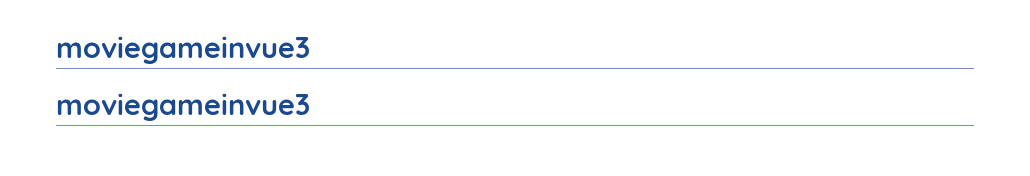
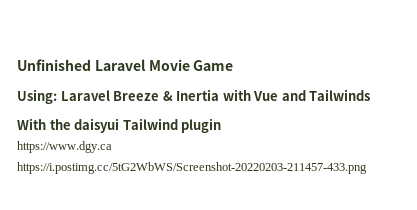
[56,36,310,64] [56,93,310,121] moviegameinvue3 // moviegameinvue3 -> [17,59,234,71] [17,89,371,104] [17,118,222,133] [17,141,112,153] [17,162,367,174] Unfinished Laravel Movie Game // Using: Laravel Breeze & Inertia with Vue and Tailwinds // With the daisyui Tailwind plugin // https://www.dgy.ca // https://i.postimg.cc/5tG2WbWS/Screenshot-20220203-211457-433.png

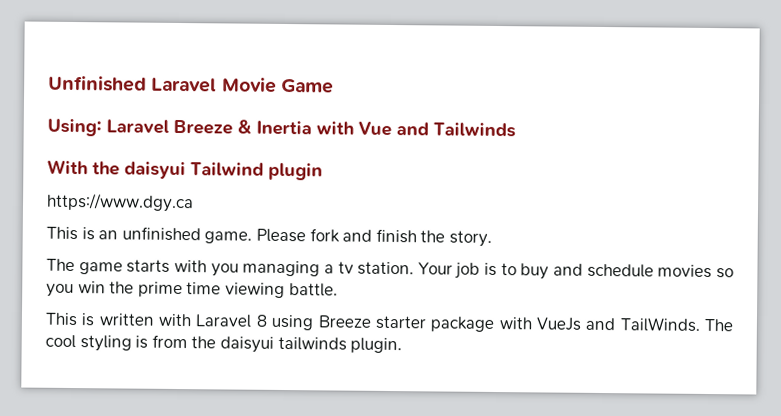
[17,162,367,174] https://i.postimg.cc/5tG2WbWS/Screenshot-20220203-211457-433.png -> [46,226,492,247] [46,258,734,280] [46,281,338,299] [45,312,733,332] [45,334,403,354] This is an unfinished game. Please fork and finish the story. // The game starts with you managing a tv station. Your job is to buy and schedule movies so you win the prime time viewing battle. // This is written with Laravel 8 using Breeze starter package with VueJs and TailWinds. The cool styling is from the daisyui tailwinds plugin.

